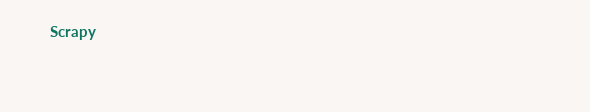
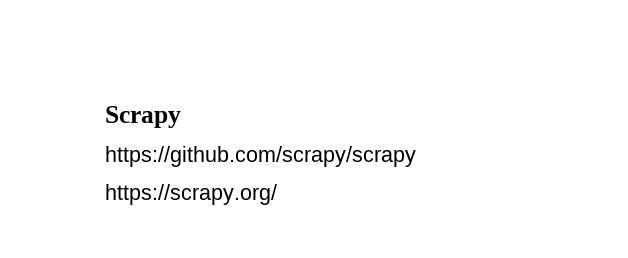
(96, 33) none -> [105,146,416,167] [105,184,277,205] // https://github.com/scrapy/scrapy // https://scrapy.org/

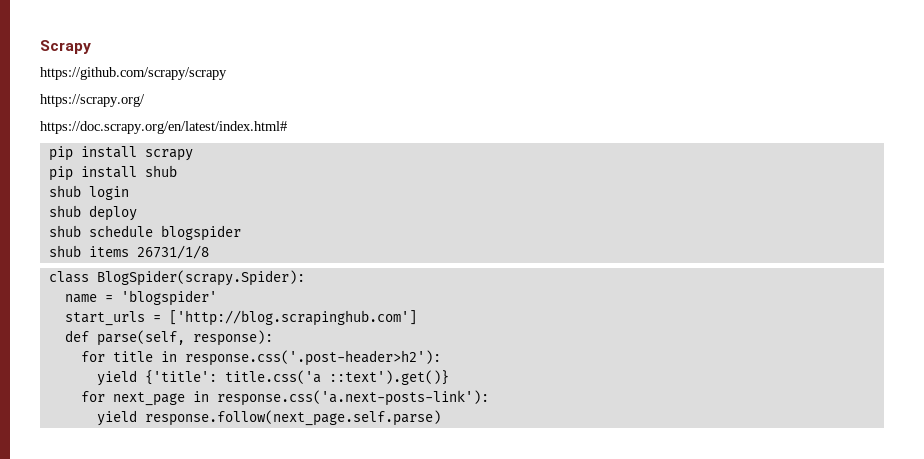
(277, 194) none -> [40,121,287,134] [48,146,193,161] [48,165,177,181] [48,185,129,200] [48,205,137,221] [48,225,241,241] [48,245,209,259] [48,270,305,286] [64,290,217,306] [64,310,417,326] [64,330,273,346] [80,350,441,366] [96,370,449,386] [80,390,489,406] [96,410,441,426] // https://doc.scrapy.org/en/latest/index.html# // pip install scrapy // pip install shub // shub login // shub deploy // shub schedule blogspider // shub items 26731/1/8 // class BlogSpider(scrapy.Spider): // name = 'blogspider' // start_urls = ['http://blog.scrapinghub.com'] // def parse(self, response): // for title in response.css('.post-header>h2'): // yield {'title': title.css('a ::text').get()} // for next_page in response.css('a.next-posts-link'): // yield response.follow(next_page.self.parse)

